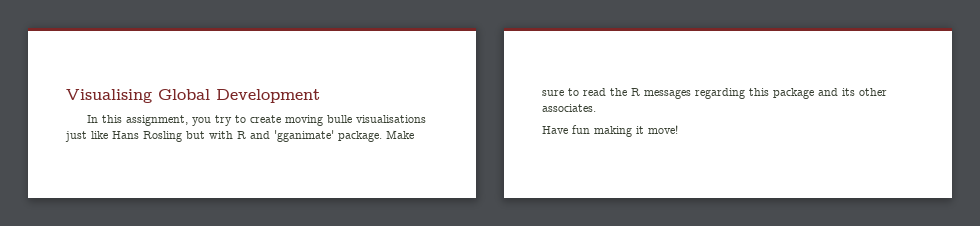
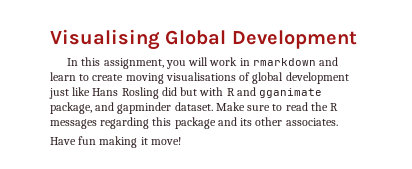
[214,115,426,126] try to create moving bulle visualisations -> [188,57,338,66] [50,72,349,84] will work in rmarkdown and learn to create moving visualisations of global development
(182, 136) none -> [161,87,177,96] did
[274,130,382,142] 'gganimate' package. -> [259,88,323,98] [50,102,213,114] gganimate package, and gapminder dataset.

